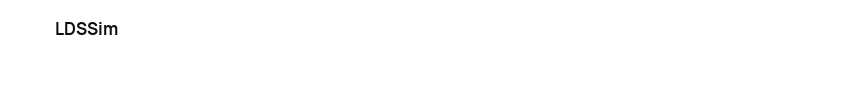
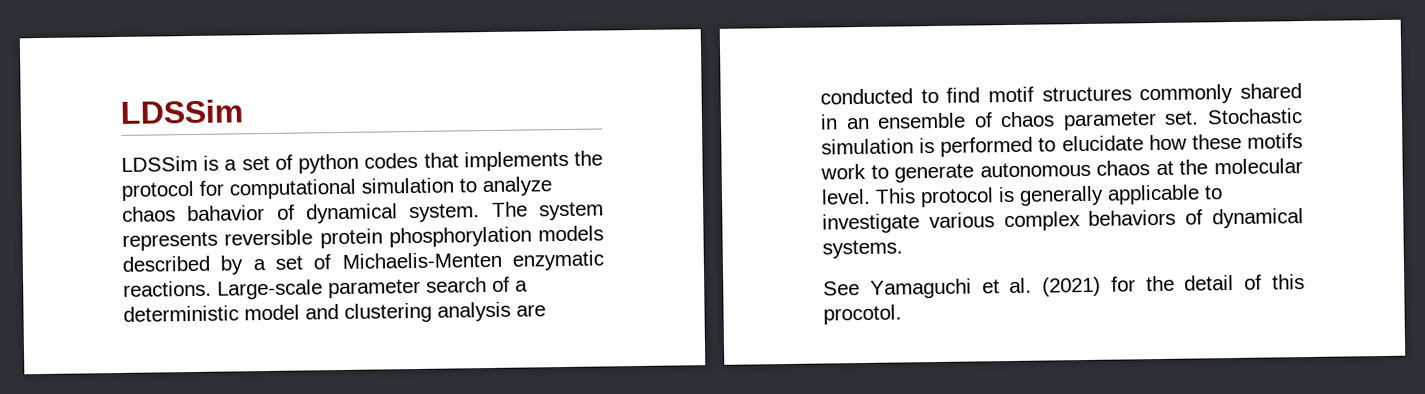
[55,22,118,35] LDSSim -> [120,99,243,124] [121,150,603,174] [121,176,552,201] [122,201,604,224] [122,225,604,251] [122,250,604,275] [123,276,528,300] [123,301,546,323] [820,83,1302,105] [820,108,1303,131] [821,133,1303,157] [820,158,1303,183] [821,184,1223,208] [822,208,1304,234] [822,239,903,259] [823,274,1305,299] [823,304,902,325] LDSSim // LDSSim is a set of python codes that implements the protocol for computational simulation to analyze chaos bahavior of dynamical system. The system represents reversible protein phosphorylation models described by a set of Michaelis-Menten enzymatic reactions. Large-scale parameter search of a deterministic model and clustering analysis are conducted to find motif structures commonly shared in an ensemble of chaos parameter set. Stochastic simulation is performed to elucidate how these motifs work to generate autonomous chaos at the molecular level. This protocol is generally applicable to investigate various complex behaviors of dynamical systems. // See Yamaguchi et al. (2021) for the detail of this procotol.

